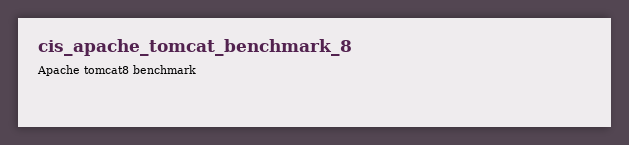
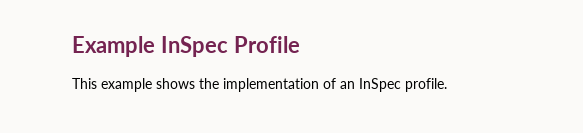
[38,39,352,56] [37,65,196,76] cis_apache_tomcat_benchmark_8 // Apache tomcat8 benchmark -> [72,36,300,57] [72,78,447,92] Example InSpec Profile // This example shows the implementation of an InSpec profile.

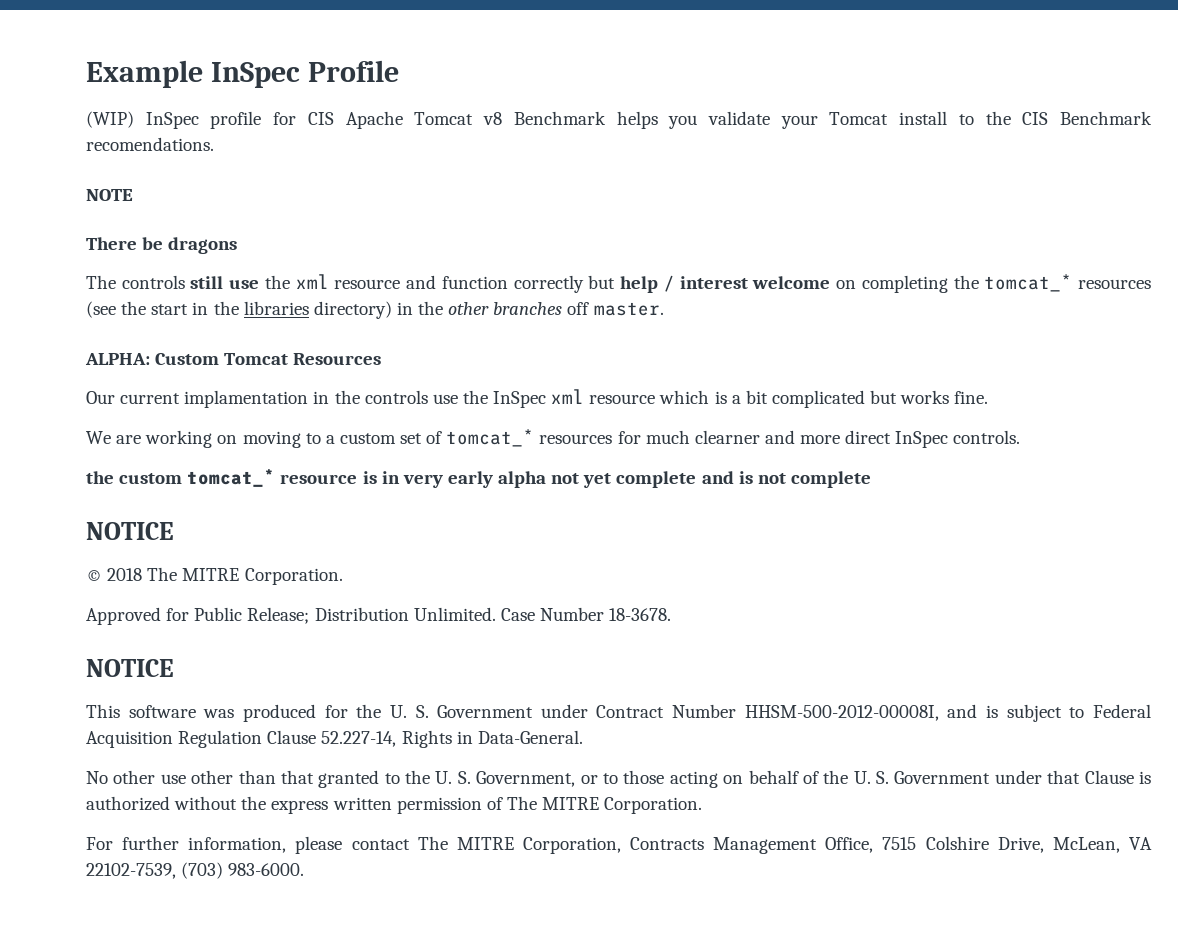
[72,78,447,92] This example shows the implementation of an InSpec profile. -> [86,111,1152,129] [86,137,214,151] [86,189,133,201] [86,237,238,254] [86,274,1151,293] [86,301,664,319] [85,353,382,365] [86,389,989,408] [86,429,1021,448] [86,469,871,488] [86,522,174,540] [86,567,343,585] [86,607,672,625] [86,659,174,677] [86,704,1151,722] [86,730,583,748] [86,770,1151,788] [86,796,703,814] [86,836,1152,854] [86,862,305,879] (WIP) InSpec profile for CIS Apache Tomcat v8 Benchmark helps you validate your Tomcat install to the CIS Benchmark recomendations. // NOTE // There be dragons // The controls still use the xml resource and function correctly but help / interest welcome on completing the tomcat_* resources (see the start in the libraries directory) in the other branches off master. // ALPHA: Custom Tomcat Resources // Our current implamentation in the controls use the InSpec xml resource which is a bit complicated but works fine. // We are working on moving to a custom set of tomcat_* resources for much clearner and more direct InSpec controls. // the custom tomcat_* resource is in very early alpha not yet complete and is not complete // NOTICE // © 2018 The MITRE Corporation. // Approved for Public Release; Distribution Unlimited. Case Number 18-3678. // NOTICE // This software was produced for the U. S. Government under Contract Number HHSM-500-2012-00008I, and is subject to Federal Acquisition Regulation Clause 52.227-14, Rights in Data-General. // No other use other than that granted to the U. S. Government, or to those acting on behalf of the U. S. Government under that Clause is authorized without the express written permission of The MITRE Corporation. // For further information, please contact The MITRE Corporation, Contracts Management Office, 7515 Colshire Drive, McLean, VA 22102-7539, (703) 983-6000.

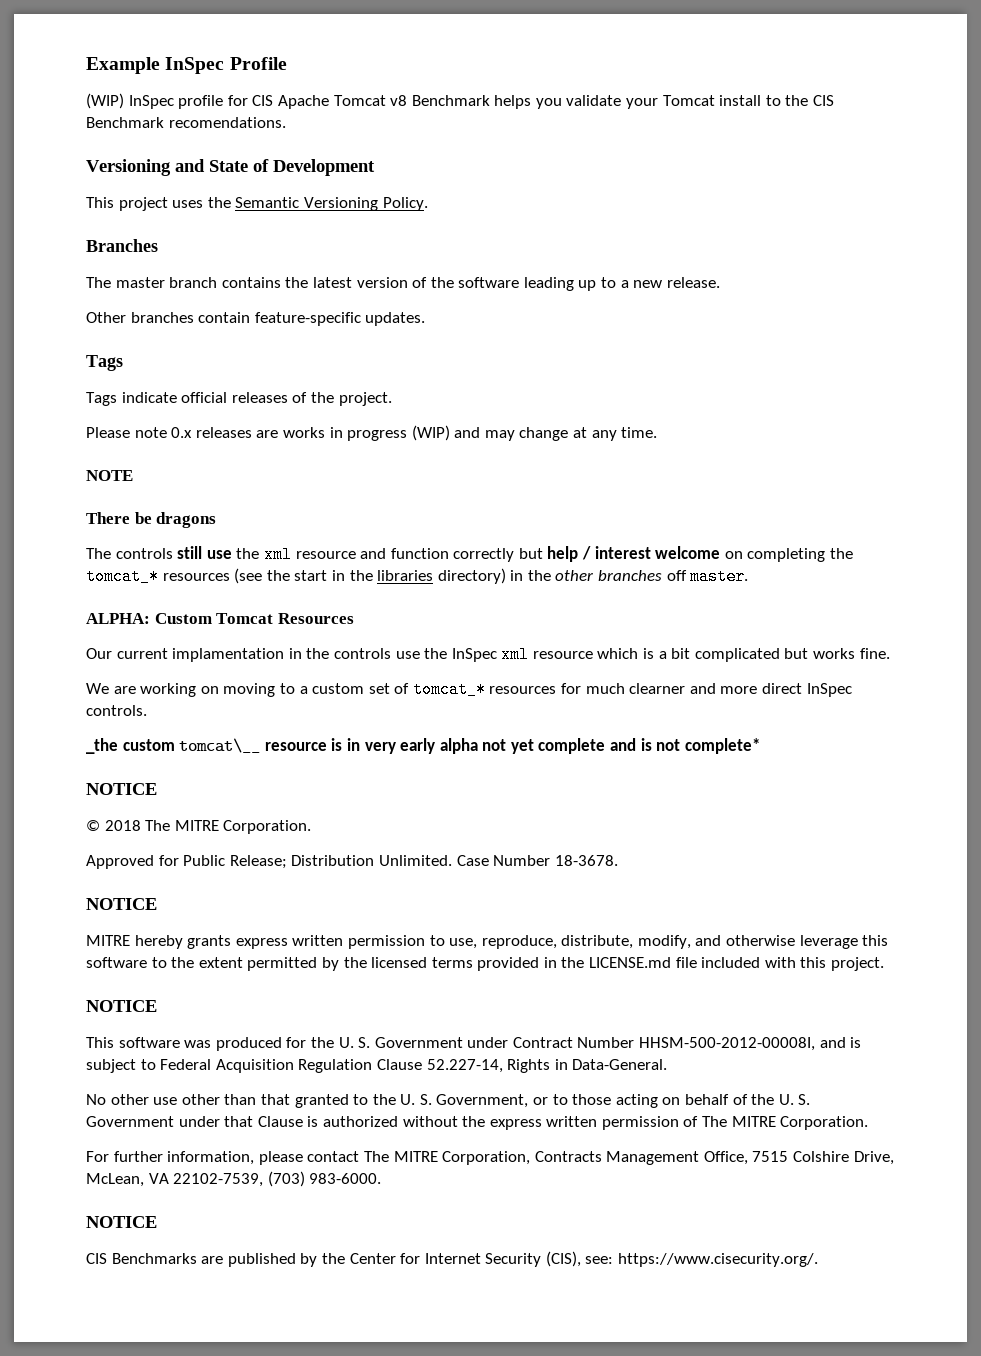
(214, 144) none -> [86,159,375,176] [86,197,428,211] [86,239,158,252] [86,277,720,291] [86,312,426,326] [86,355,123,371] [86,392,392,406] [86,425,658,441] // Versioning and State of Development // This project uses the Semantic Versioning Policy. // Branches // The master branch contains the latest version of the software leading up to a new release. // Other branches contain feature-specific updates. // Tags // Tags indicate official releases of the project. // Please note 0.x releases are works in progress (WIP) and may change at any time.
[86,469,276,487] the custom tomcat_* -> [86,738,261,754] _the custom tomcat\__
[790,471,871,488] complete -> [684,738,760,754] complete*
(174, 668) none -> [86,935,889,949] [86,957,885,971] [86,1000,157,1012] // MITRE hereby grants express written permission to use, reproduce, distribute, modify, and otherwise leverage this software to the extent permitted by the licensed terms provided in the LICENSE.md file included with this project. // NOTICE
(305, 869) none -> [86,1216,157,1228] [86,1251,819,1267] // NOTICE // CIS Benchmarks are published by the Center for Internet Security (CIS), see: https://www.cisecurity.org/.

